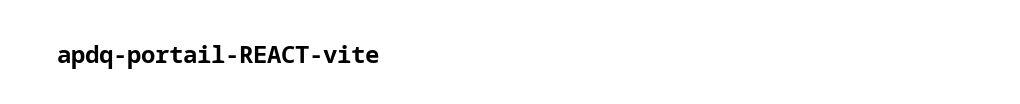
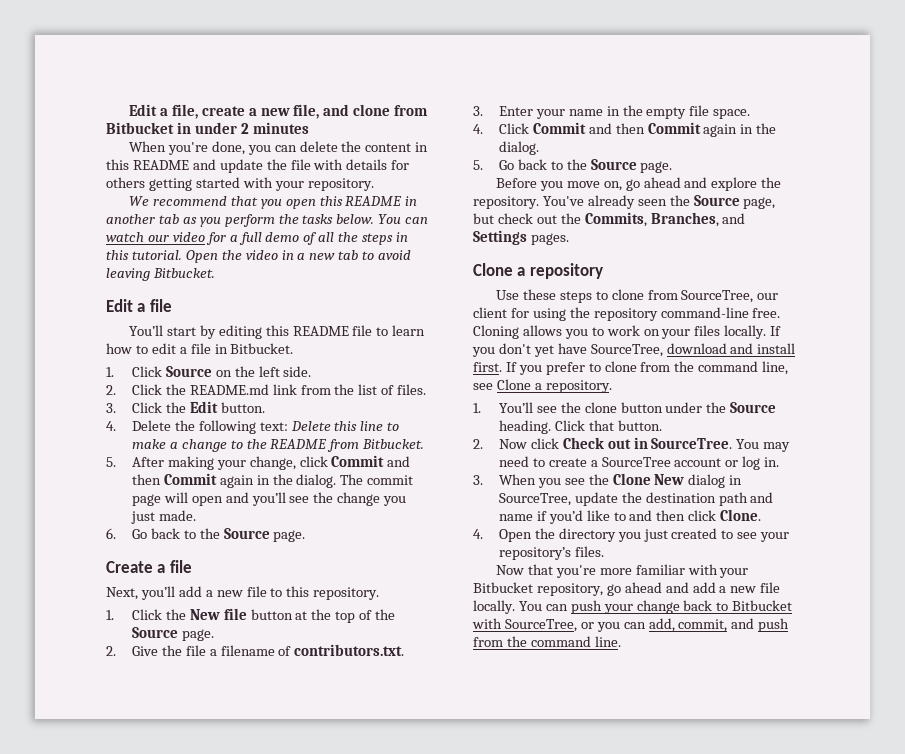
[57,45,379,69] apdq-portail-REACT-vite -> [128,104,429,119] [106,122,309,134] [128,141,429,155] [106,159,410,173] [106,177,374,191] [128,196,418,209] [106,214,429,227] [106,232,409,245] [106,250,412,263] [106,268,215,281] [106,299,172,312] [128,325,426,339] [106,343,294,354] [106,366,312,377] [106,384,427,395] [106,401,265,413] [106,420,400,434] [131,439,425,452] [106,455,411,470] [131,473,414,488] [131,492,407,506] [130,510,196,524] [106,528,306,542] [106,560,192,573] [106,586,380,600] [106,608,396,623] [131,627,214,641] [106,644,405,656] [473,105,751,119] [473,122,777,137] [498,141,539,155] [473,159,673,173] [495,177,782,191] [473,195,776,209] [473,212,746,227] [473,230,569,245] [473,263,603,279] [495,289,779,303] [473,307,781,321] [473,325,782,339] [472,343,796,357] [473,361,789,375] [473,379,612,393] [473,402,777,413] [498,420,662,434] [473,437,791,452] [498,456,780,470] [473,473,743,488] [498,492,774,506] [498,509,762,524] [473,528,790,542] [498,546,604,560] [495,564,749,578] [473,582,781,596] [473,600,793,614] [472,618,790,632] [473,636,621,647] Edit a file, create a new file, and clone from Bitbucket in under 2 minutes // When you're done, you can delete the content in this README and update the file with details for others getting started with your repository. // We recommend that you open this README in another tab as you perform the tasks below. You can watch our video for a full demo of all the steps in this tutorial. Open the video in a new tab to avoid leaving Bitbucket. // Edit a file // You’ll start by editing this README file to learn how to edit a file in Bitbucket. // 1. Click Source on the left side. // 2. Click the README.md link from the list of files. // 3. Click the Edit button. // 4. Delete the following text: Delete this line to make a change to the README from Bitbucket. // 5. After making your change, click Commit and then Commit again in the dialog. The commit page will open and you’ll see the change you just made. // 6. Go back to the Source page. // Create a file // Next, you’ll add a new file to this repository. // 1. Click the New file button at the top of the Source page. // 2. Give the file a filename of contributors.txt. // 3. Enter your name in the empty file space. // 4. Click Commit and then Commit again in the dialog. // 5. Go back to the Source page. // Before you move on, go ahead and explore the repository. You've already seen the Source page, but check out the Commits, Branches, and Settings pages. // Clone a repository // Use these steps to clone from SourceTree, our client for using the repository command-line free. Cloning allows you to work on your files locally. If you don't yet have SourceTree, download and install first. If you prefer to clone from the command line, see Clone a repository. // 1. You’ll see the clone button under the Source heading. Click that button. // 2. Now click Check out in SourceTree. You may need to create a SourceTree account or log in. // 3. When you see the Clone New dialog in SourceTree, update the destination path and name if you’d like to and then click Clone. // 4. Open the directory you just created to see your repository’s files. // Now that you're more familiar with your Bitbucket repository, go ahead and add a new file locally. You can push your change back to Bitbucket with SourceTree, or you can add, commit, and push from the command line.

